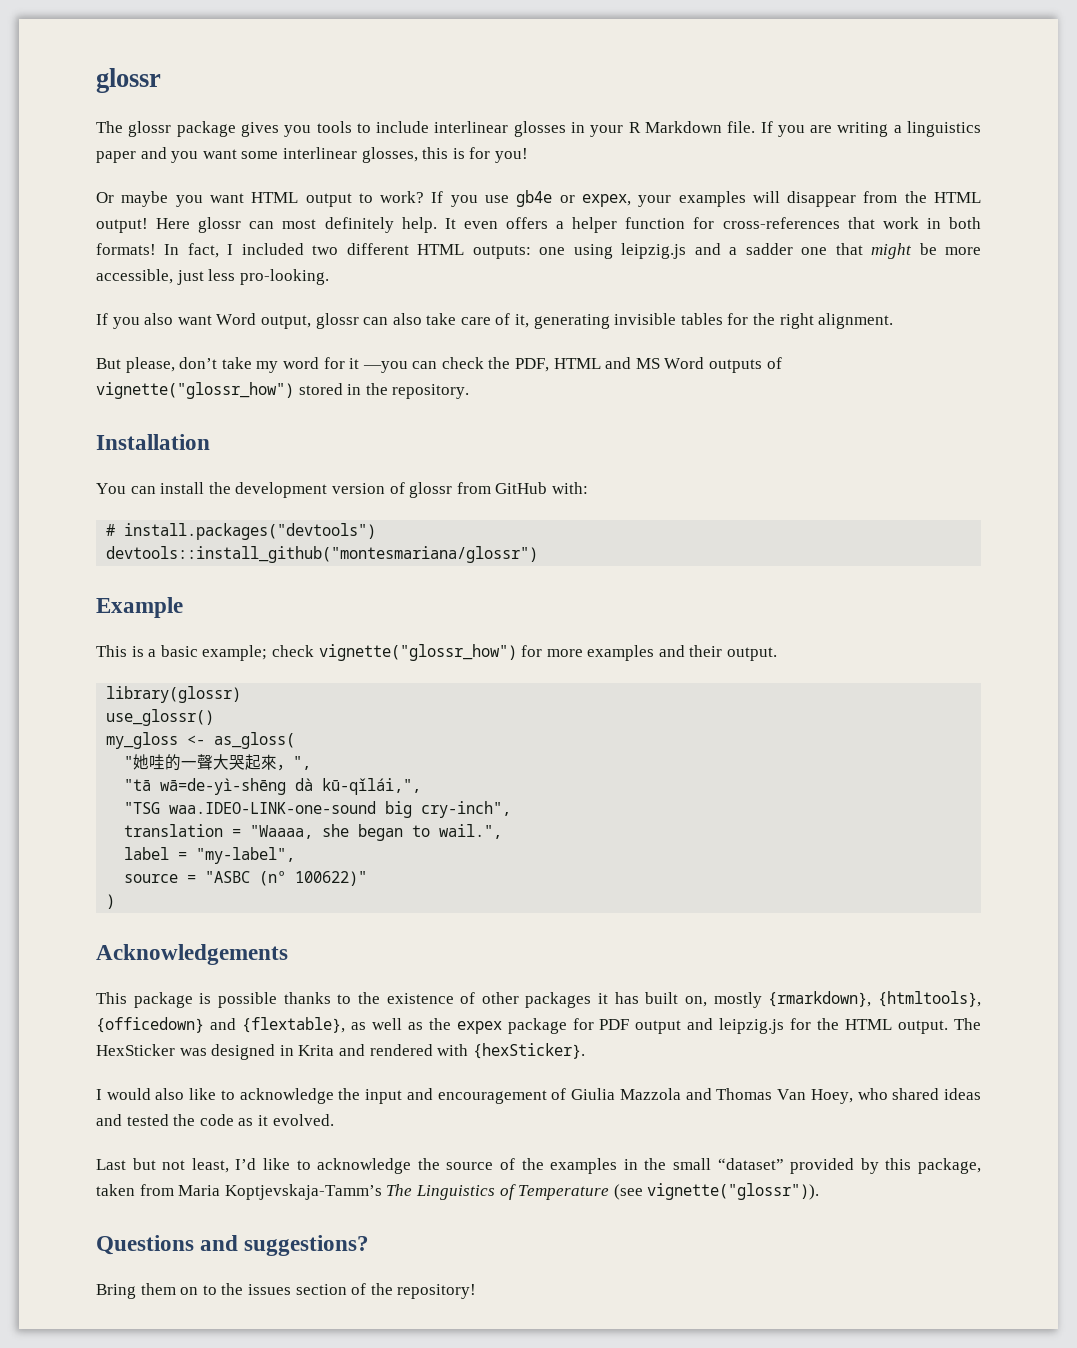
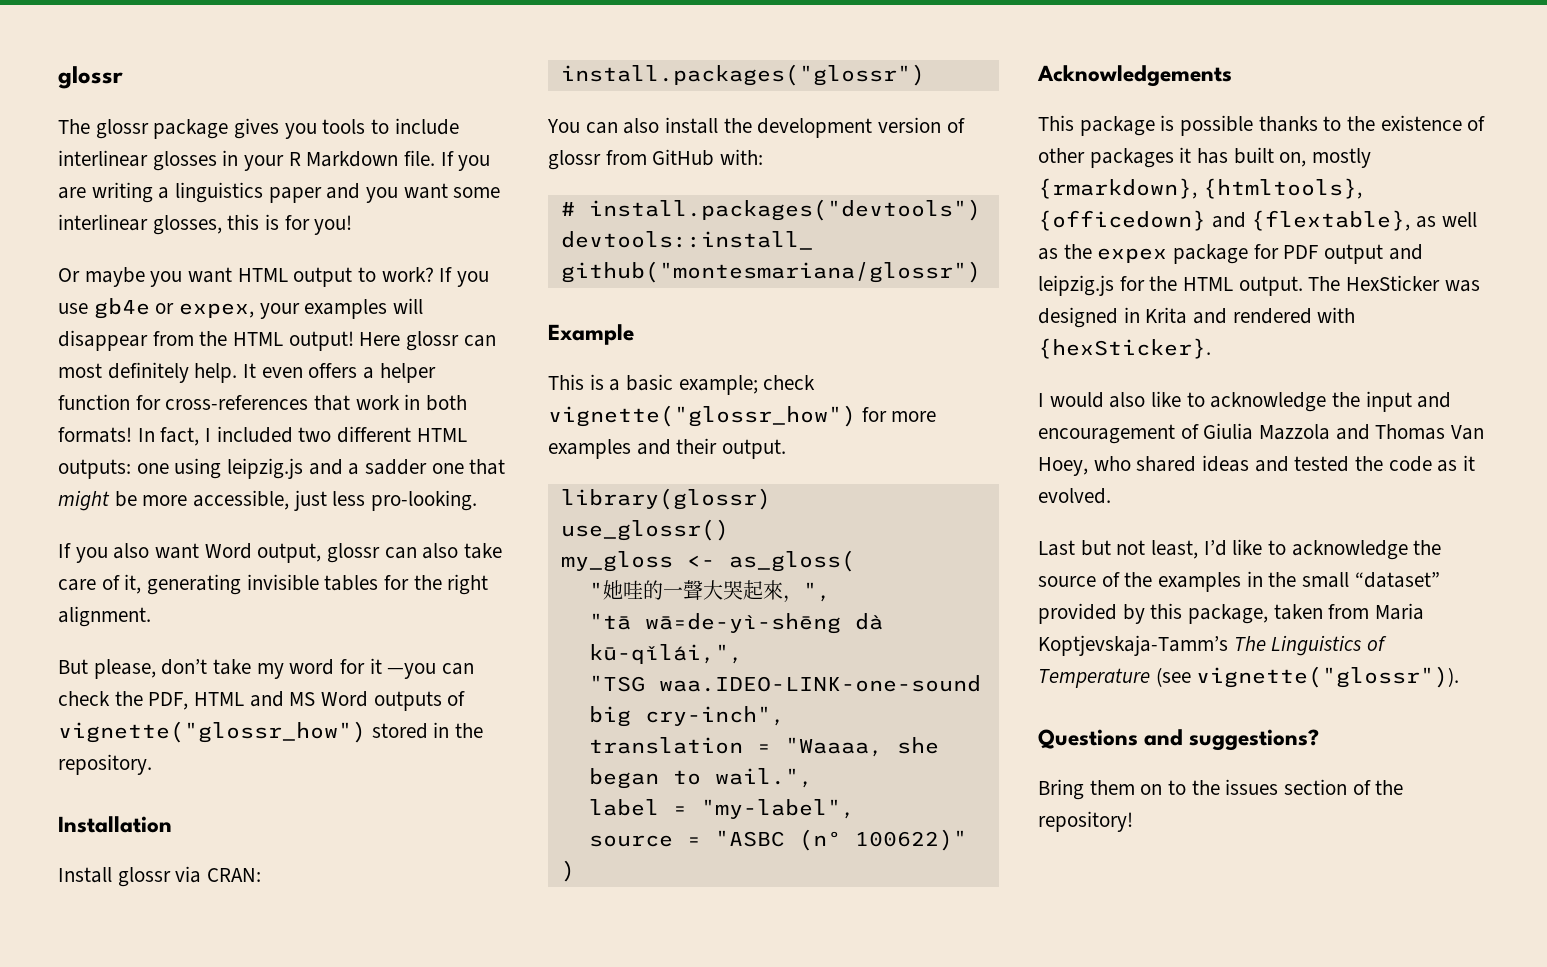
(210, 442) none -> [58,866,262,887] [560,64,925,86] // Install glossr via CRAN: // install.packages("glossr")
(156, 490) none -> [623,118,660,134] also

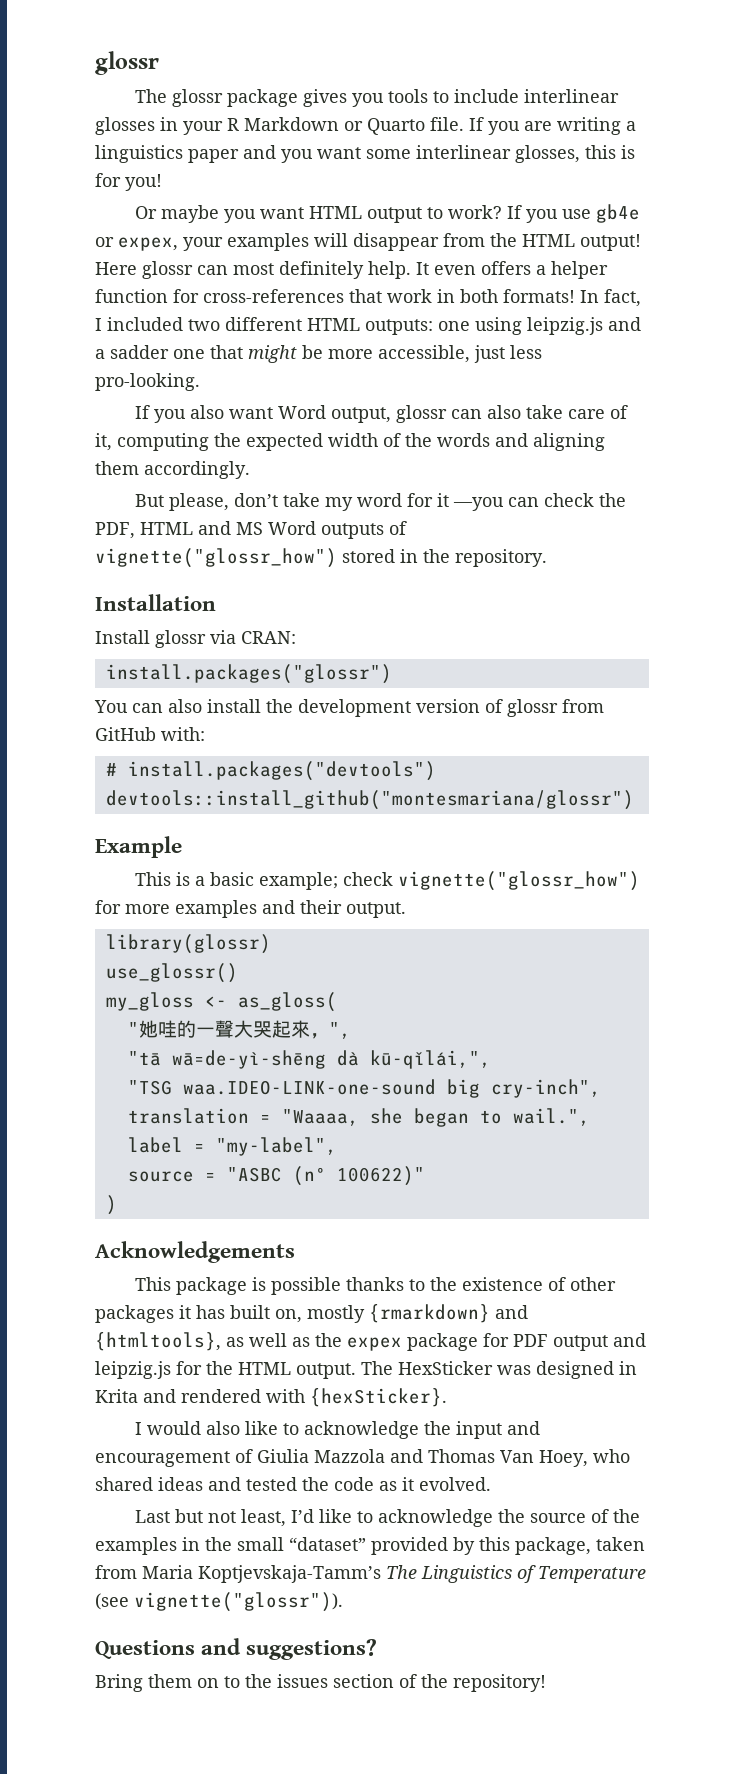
(399, 159) none -> [344,118,425,135] or Quarto
[147,574,489,595] [58,606,151,627] generating invisible tables for the right alignment. -> [117,433,605,451] [95,461,250,479] computing the expected width of the words and aligning them accordingly.
[1038,178,1362,199] [1038,210,1411,231] {rmarkdown}, {htmltools}, {officedown} and {flextable}, -> [369,1304,528,1323] [95,1332,221,1351] {rmarkdown} and {htmltools},

